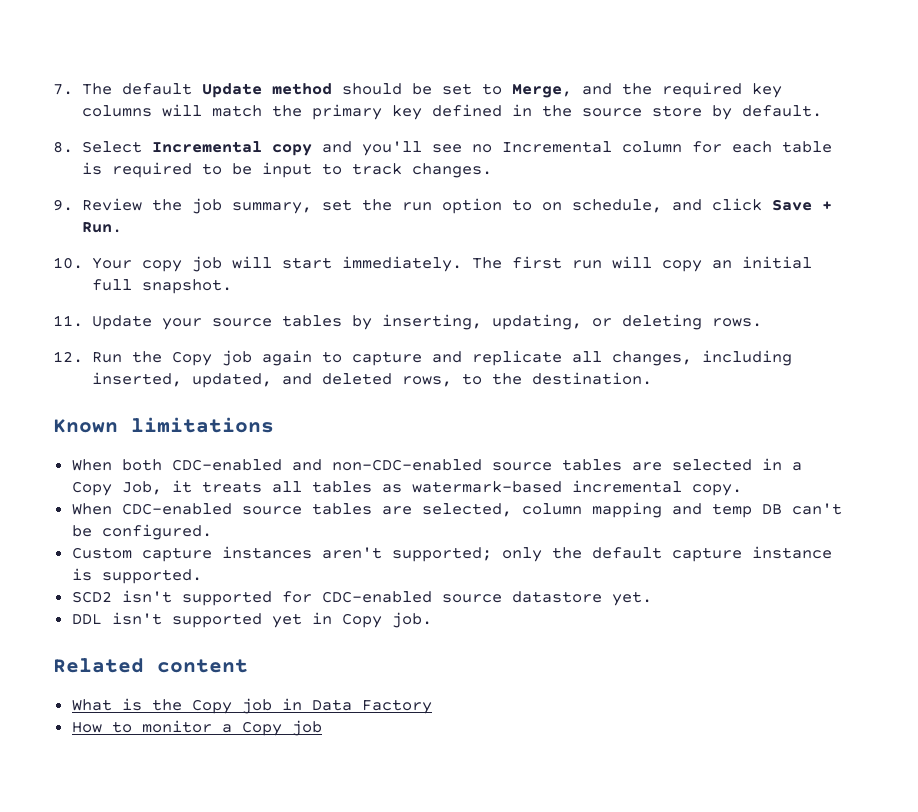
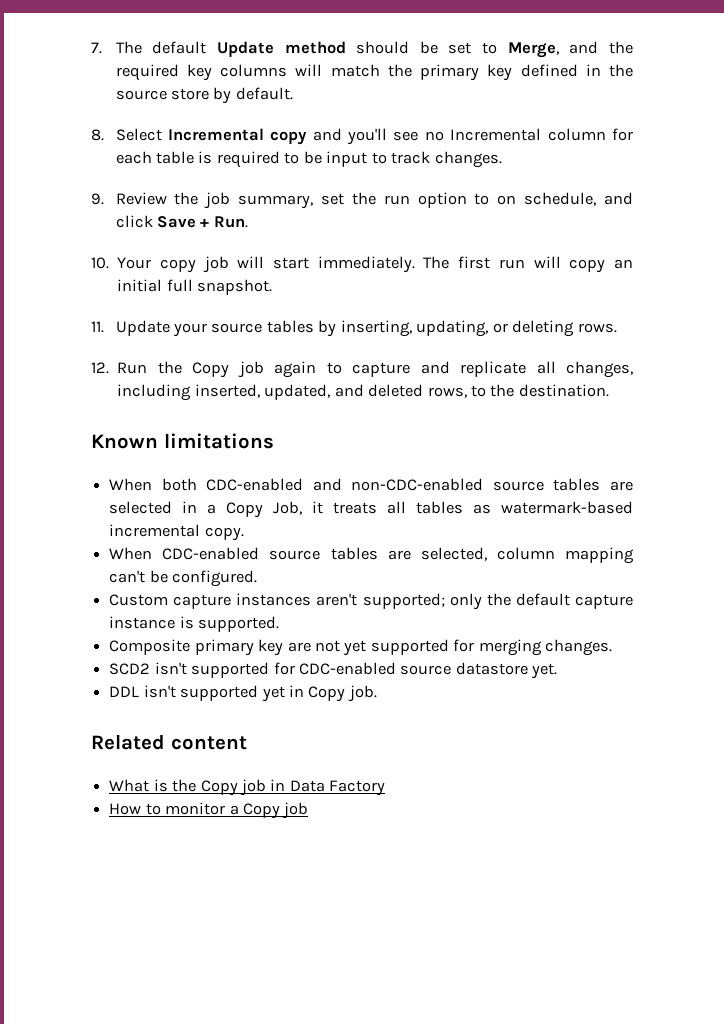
[671,503,782,518] and temp DB -> (634, 555) none
(202, 576) none -> [109,639,613,656] // Composite primary key are not yet supported for merging changes.

